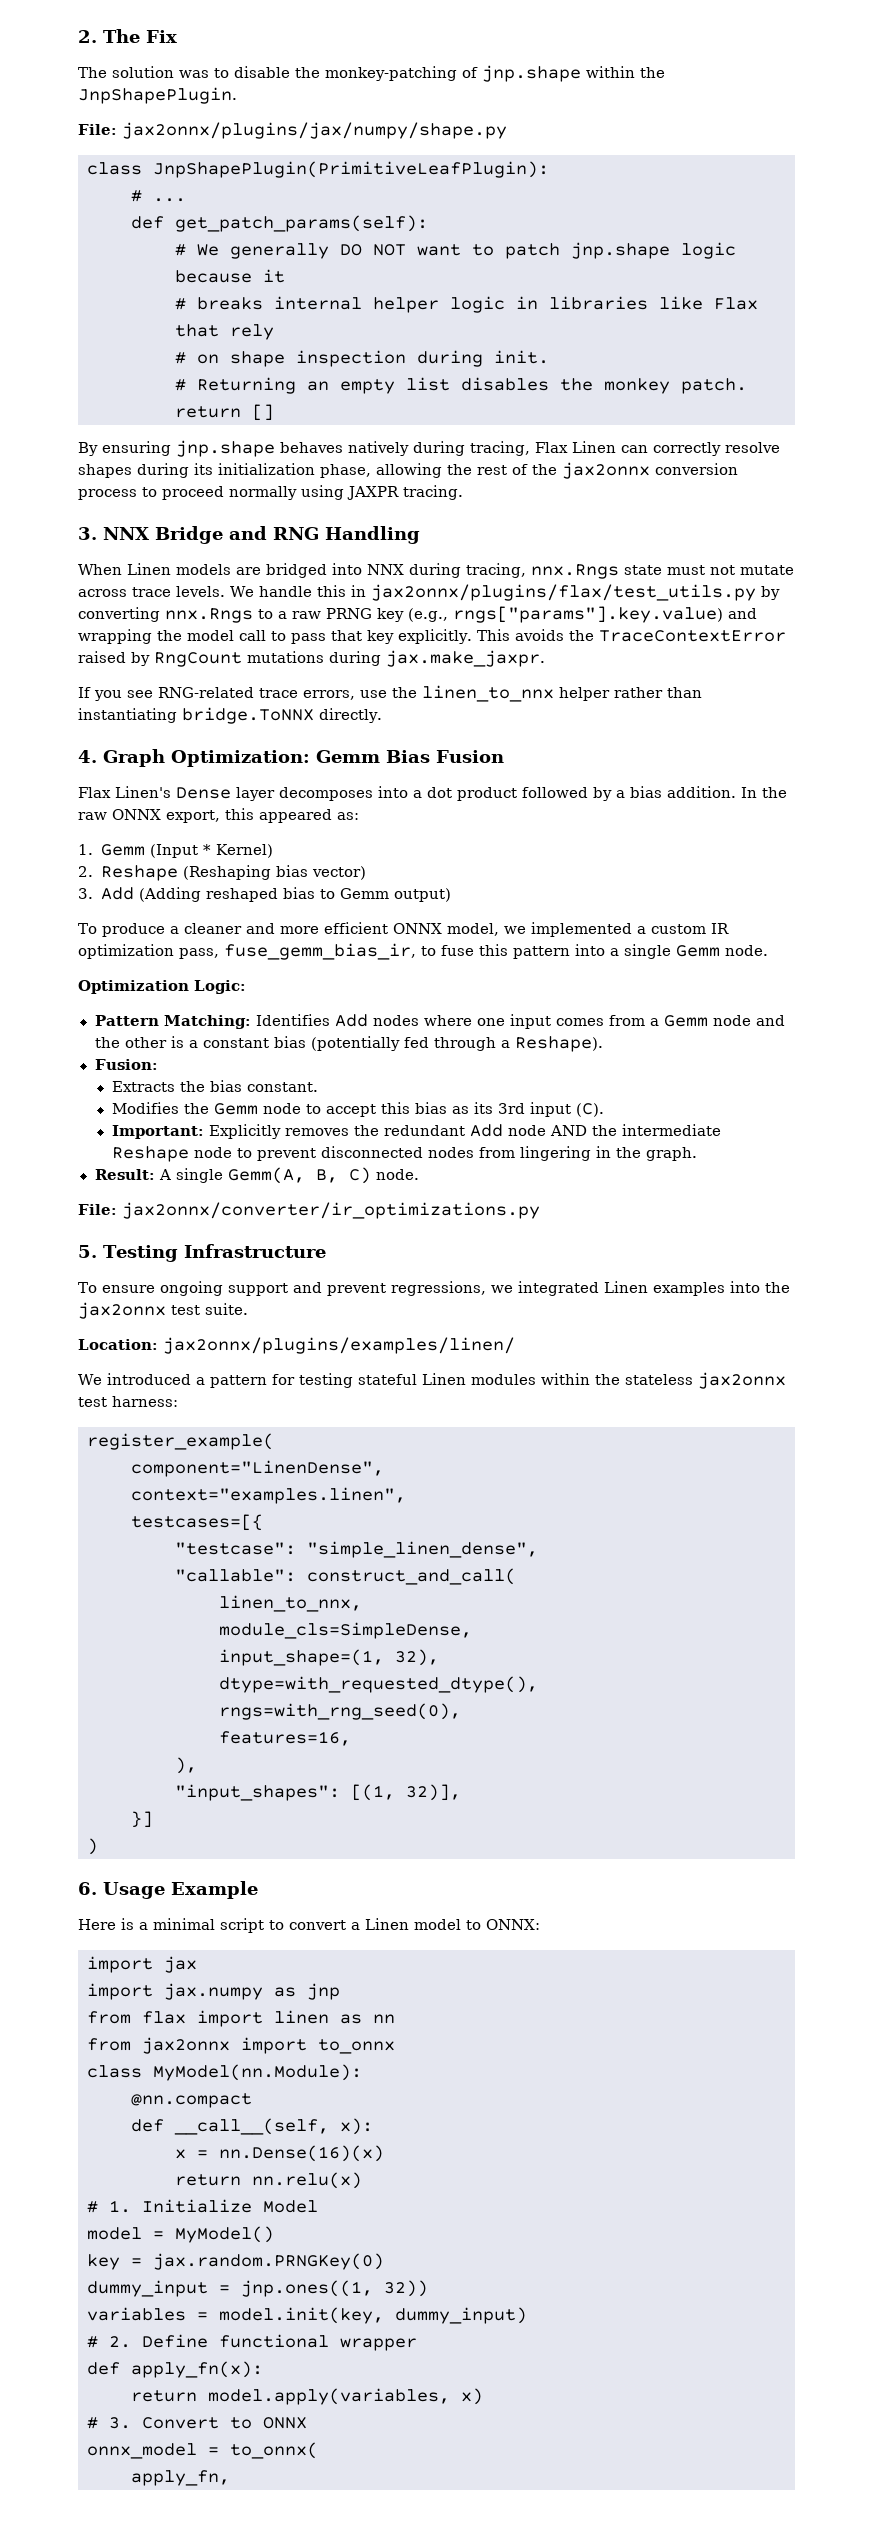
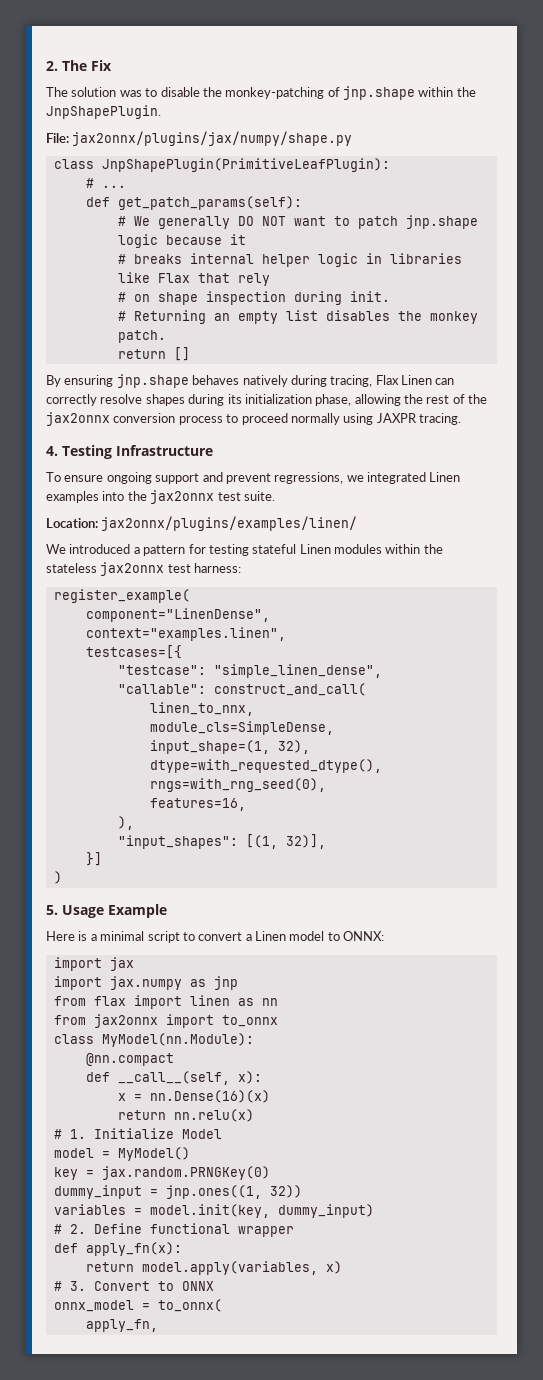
[78,526,420,544] [78,563,794,579] [78,584,780,601] [78,606,757,623] [78,629,786,644] [78,650,545,667] [78,685,702,702] [78,707,382,724] [78,749,504,767] [78,786,787,801] [78,808,359,823] [78,844,273,858] [78,865,366,881] [78,887,451,902] [78,922,729,937] [78,943,768,960] [78,980,246,994] [94,1014,785,1029] [94,1036,603,1052] [94,1059,158,1070] [111,1080,318,1092] [111,1102,604,1117] [111,1124,721,1139] [111,1146,697,1162] [94,1167,419,1184] [78,1202,540,1219] [78,1245,97,1258] 3. NNX Bridge and RNG Handling // When Linen models are bridged into NNX during tracing, nnx.Rngs state must not mutate across trace levels. We handle this in jax2onnx/plugins/flax/test_utils.py by converting nnx.Rngs to a raw PRNG key (e.g., rngs["params"].key.value) and wrapping the model call to pass that key explicitly. This avoids the TraceContextError raised by RngCount mutations during jax.make_jaxpr. // If you see RNG-related trace errors, use the linen_to_nnx helper rather than instantiating bridge.ToNNX directly. // 4. Graph Optimization: Gemm Bias Fusion // Flax Linen's Dense layer decomposes into a dot product followed by a bias addition. In the raw ONNX export, this appeared as: // 1. Gemm (Input * Kernel) // 2. Reshape (Reshaping bias vector) // 3. Add (Adding reshaped bias to Gemm output) // To produce a cleaner and more efficient ONNX model, we implemented a custom IR optimization pass, fuse_gemm_bias_ir, to fuse this pattern into a single Gemm node. // Optimization Logic: // Pattern Matching: Identifies Add nodes where one input comes from a Gemm node and the other is a constant bias (potentially fed through a Reshape). // Fusion: // Extracts the bias constant. // Modifies the Gemm node to accept this bias as its 3rd input (C). // Important: Explicitly removes the redundant Add node AND the intermediate Reshape node to prevent disconnected nodes from lingering in the graph. // Result: A single Gemm(A, B, C) node. // File: jax2onnx/converter/ir_optimizations.py // 5. -> [46,446,58,456] 4.
[78,1882,97,1895] 6. -> [46,905,58,915] 5.

